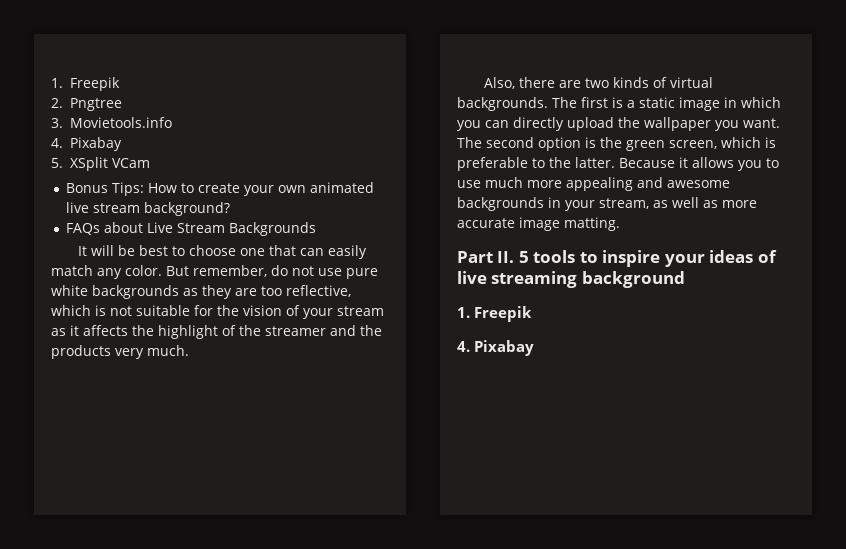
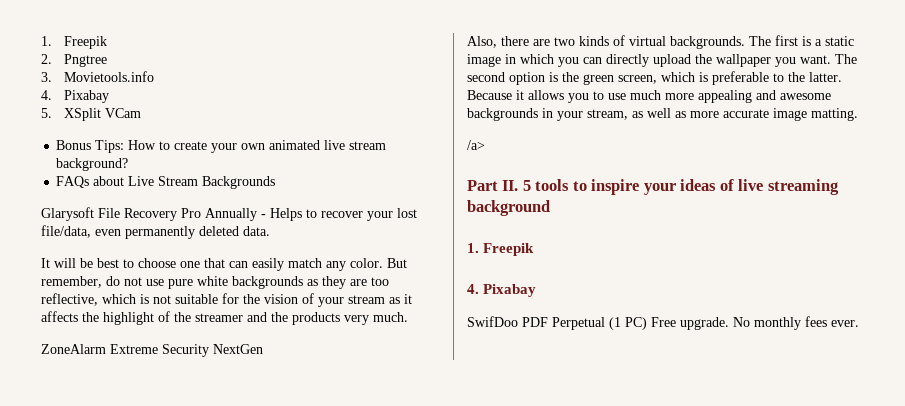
(317, 229) none -> [41,207,417,221] [41,225,270,239] // Glarysoft File Recovery Pro Annually - Helps to recover your lost file/data, even permanently deleted data.
(189, 350) none -> [41,344,263,357] // ZoneAlarm Extreme Security NextGen
(620, 224) none -> [467,140,485,150] // /a>
(535, 348) none -> [467,316,859,330] // SwifDoo PDF Perpetual (1 PC) Free upgrade. No monthly fees ever.

